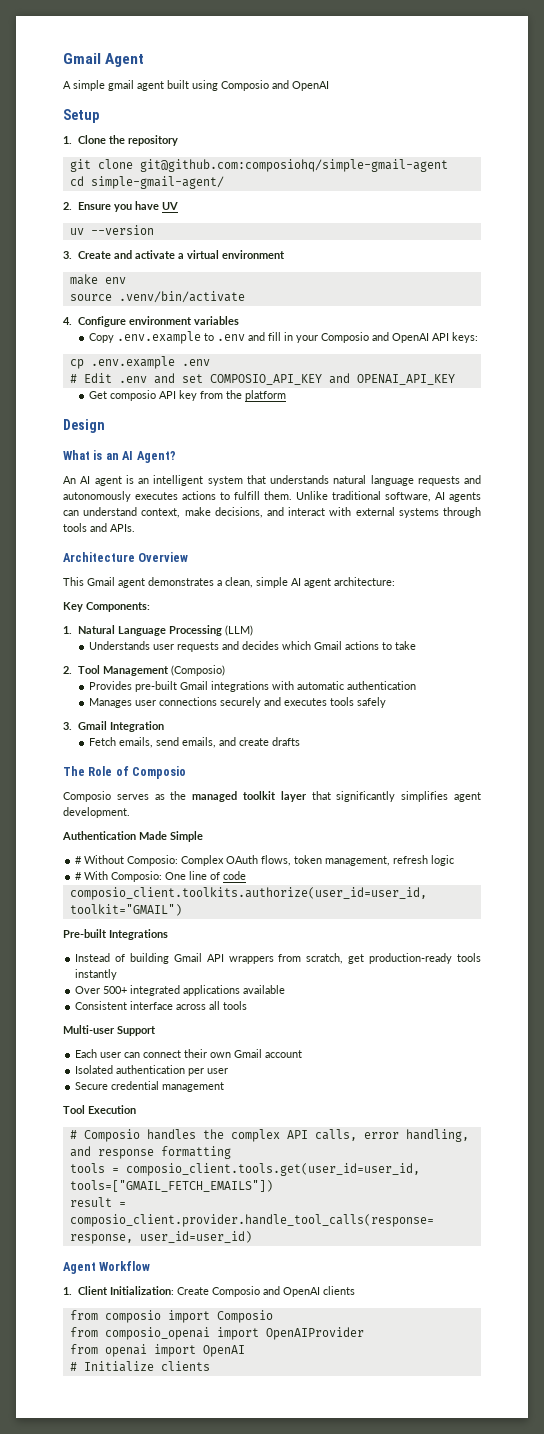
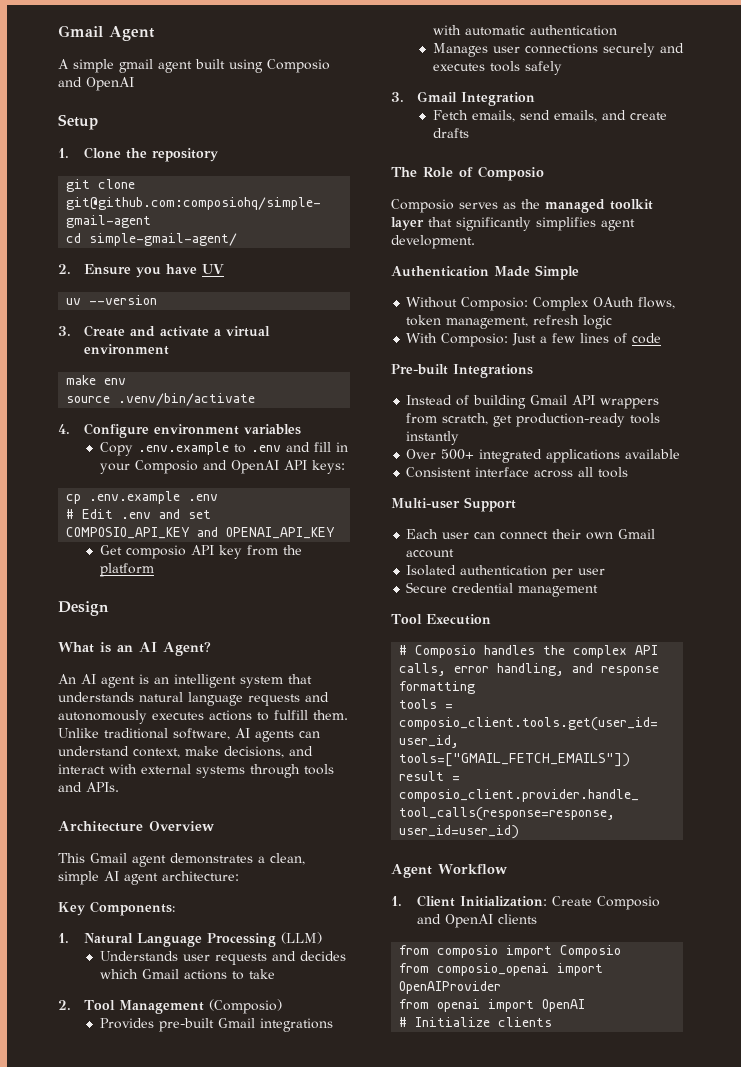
[75,856,83,864] # -> (579, 272) none
[75,872,83,880] # -> (613, 322) none
[165,871,208,880] One line -> [512,333,610,346] Just a few lines
[69,887,427,900] [69,904,182,916] // composio_client.toolkits.authorize(user_id=user_id, toolkit="GMAIL") -> (662, 338) none

